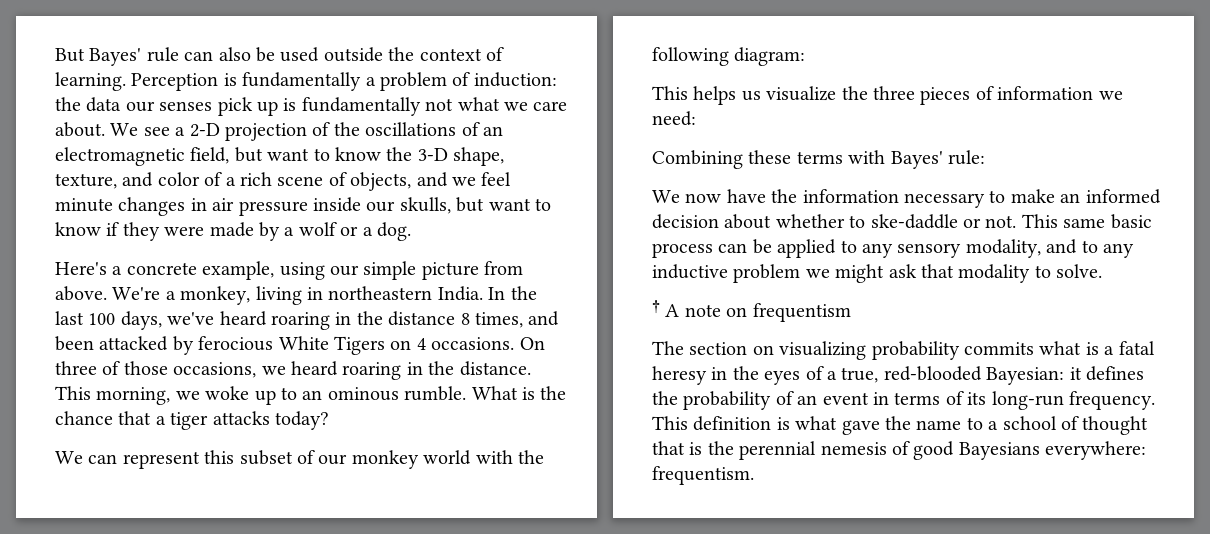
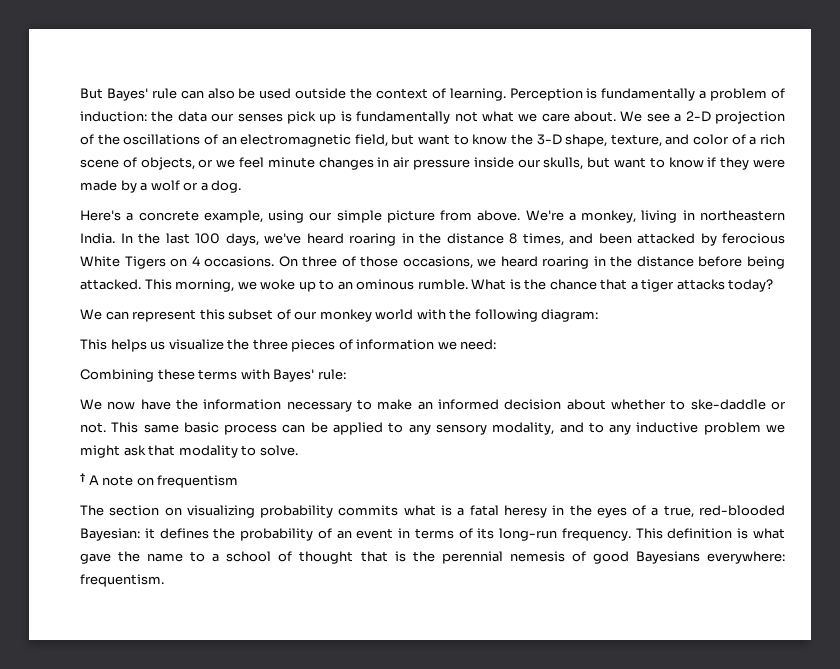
[416,172,448,187] and -> [198,159,214,168] or
[459,361,531,376] distance. -> [636,256,786,269] [80,279,141,290] distance before being attacked.

